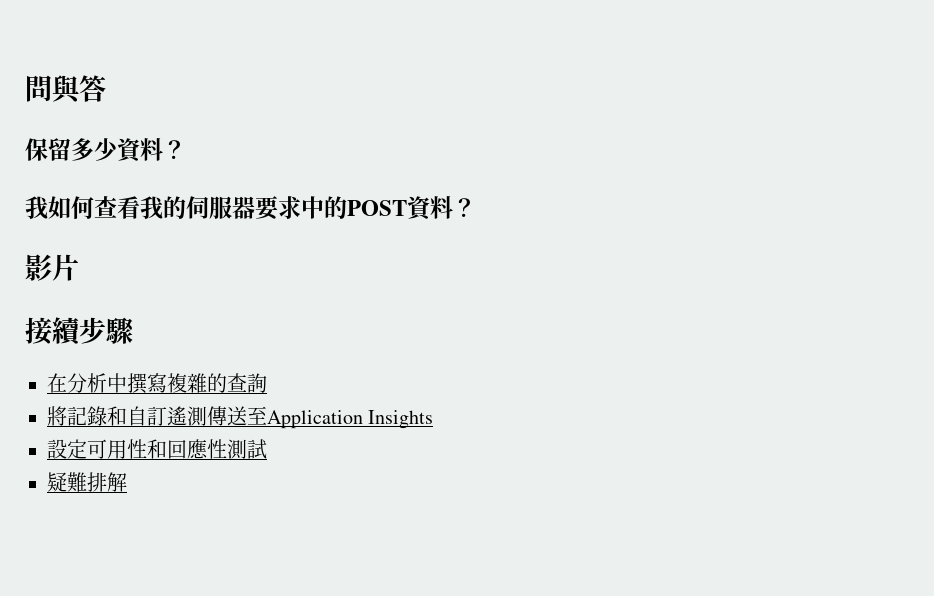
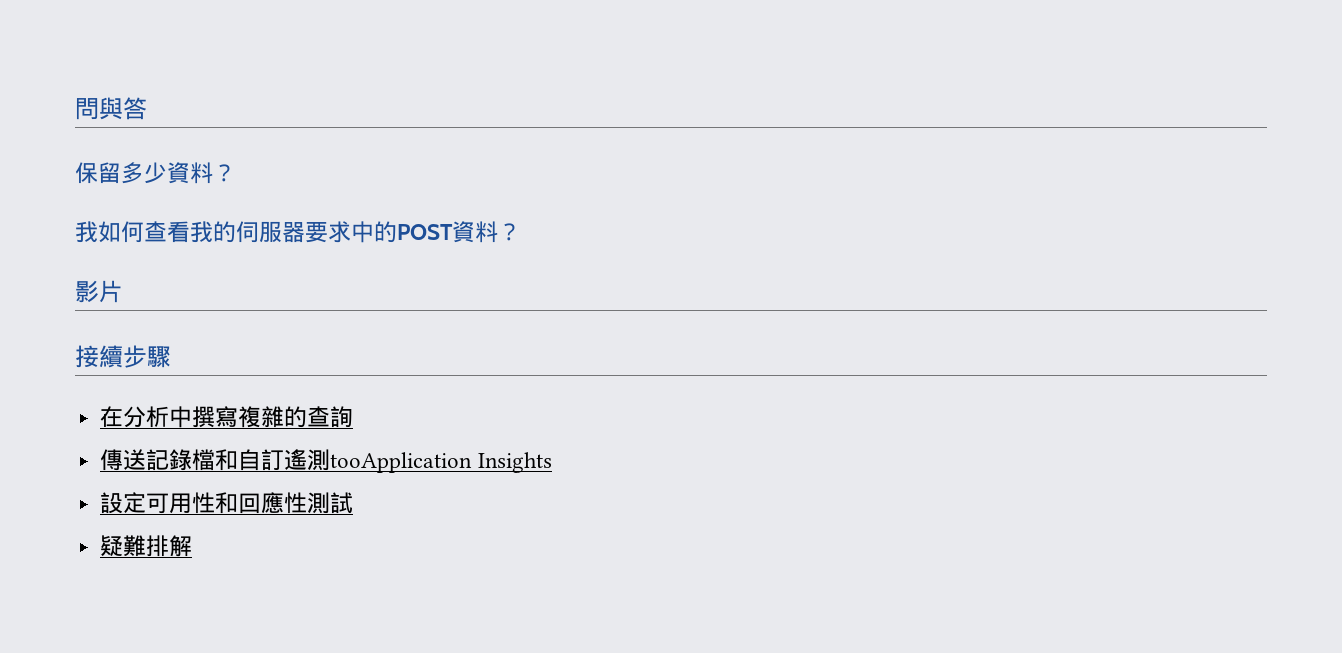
[47,406,363,429] 將記錄和自訂遙測傳送至Application -> [100,449,473,473] 傳送記錄檔和自訂遙測tooApplication

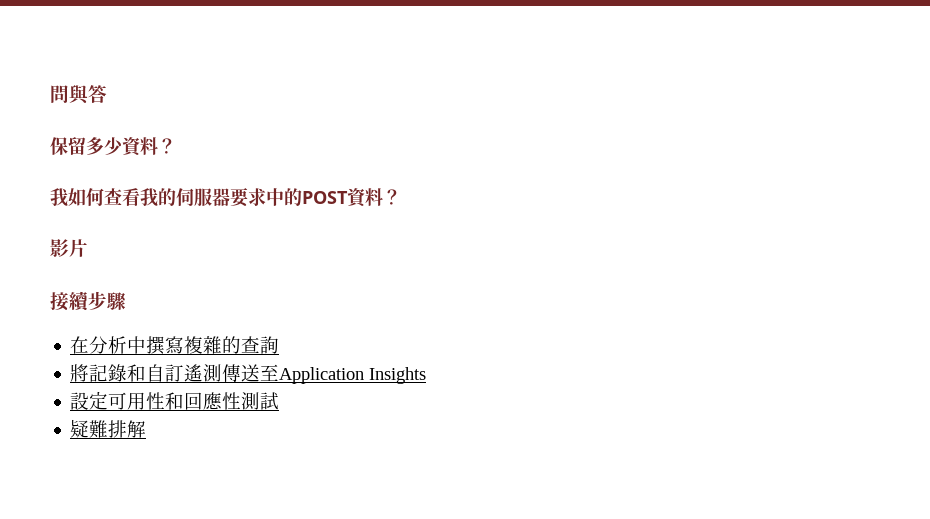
[100,449,473,473] 傳送記錄檔和自訂遙測tooApplication -> [70,364,365,384] 將記錄和自訂遙測傳送至Application

